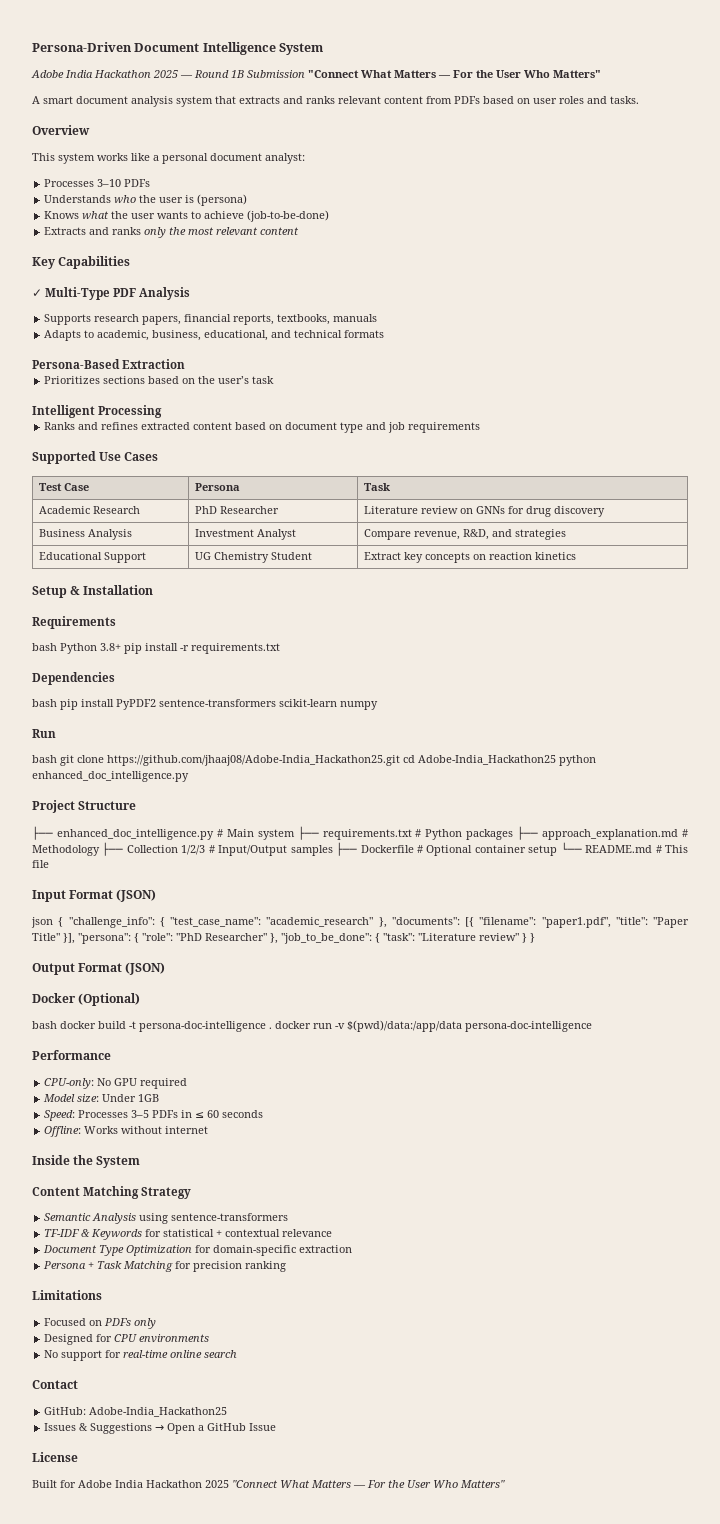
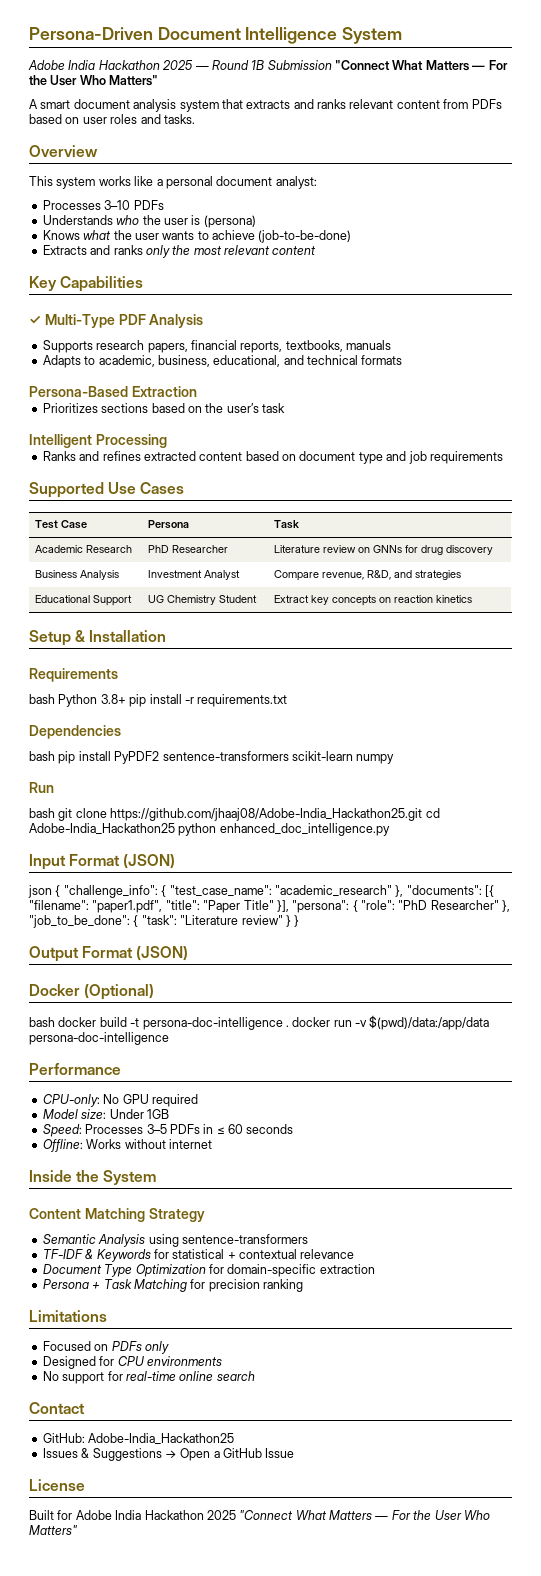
[32,800,137,813] [32,826,689,840] [32,842,688,856] [32,860,49,868] // Project Structure // ├── enhanced_doc_intelligence.py # Main system ├── requirements.txt # Python packages ├── approach_explanation.md # Methodology ├── Collection 1/2/3 # Input/Output samples ├── Dockerfile # Optional container setup └── README.md # This file -> (390, 829) none

